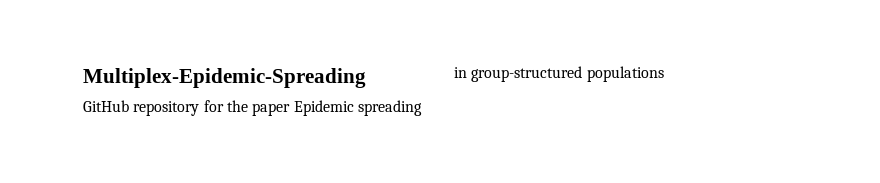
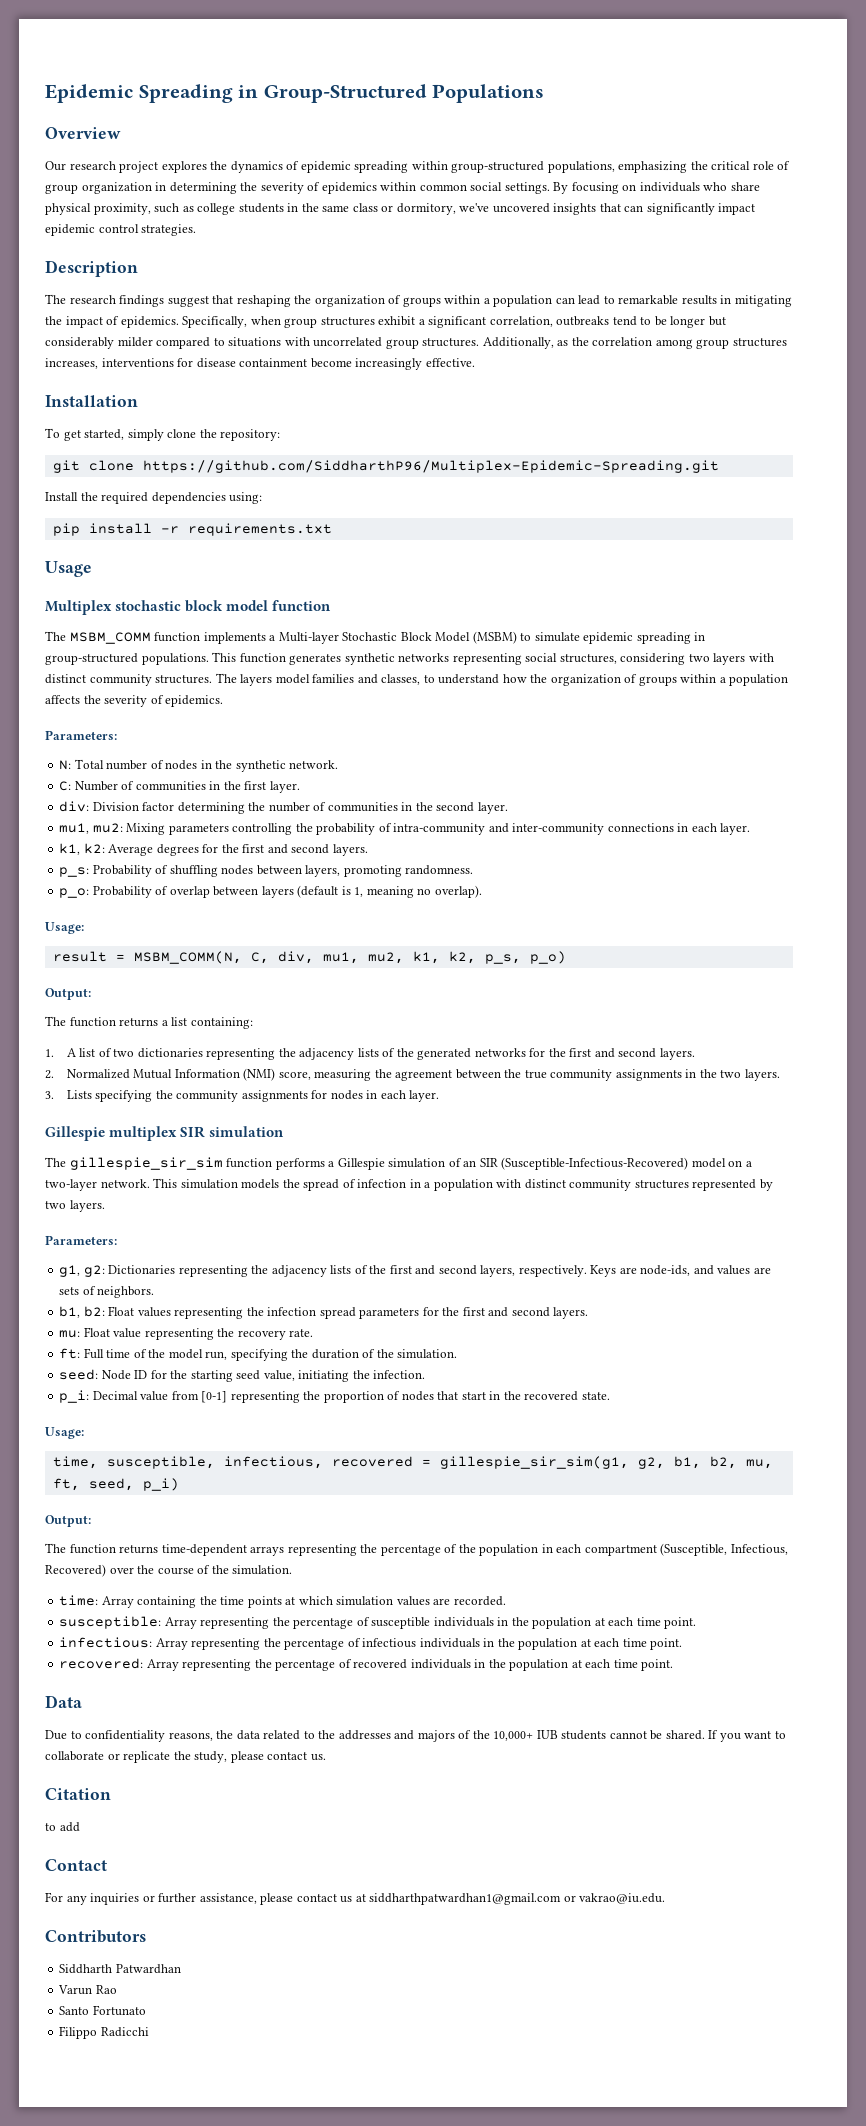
[83,68,366,88] [83,100,422,116] [454,66,664,82] Multiplex-Epidemic-Spreading // GitHub repository for the paper Epidemic spreading in group-structured populations -> [45,84,545,103] [45,127,121,139] [45,161,791,173] [45,182,760,194] [45,203,756,215] [45,224,197,236] [45,260,138,277] [45,294,792,307] [45,316,726,328] [45,337,787,349] [45,358,475,370] [45,395,138,407] [45,428,281,441] [52,460,719,473] [45,492,263,504] [52,523,332,536] [45,561,92,577] [45,600,332,615] [45,631,706,644] [45,652,774,665] [45,673,789,686] [45,695,224,707] [45,730,117,740] [59,759,339,772] [59,781,300,793] [59,801,508,814] [59,823,751,835] [59,843,368,856] [59,865,474,877] [59,885,482,898] [45,922,84,934] [52,951,566,964] [45,988,91,1000] [45,1016,253,1029] [45,1048,695,1060] [45,1068,780,1081] [45,1090,440,1102] [45,1126,285,1141] [45,1157,752,1170] [45,1178,773,1191] [45,1200,105,1212] [45,1235,117,1245] [59,1265,771,1277] [59,1286,155,1298] [59,1306,589,1319] [59,1327,314,1340] [59,1348,458,1361] [59,1369,426,1382] [59,1390,610,1403] [45,1427,84,1439] [52,1456,773,1469] [52,1478,179,1491] [45,1515,91,1527] [45,1543,788,1556] [45,1564,293,1577] [59,1595,506,1608] [59,1616,697,1629] [59,1637,683,1650] [59,1658,674,1671] [45,1695,82,1708] [45,1730,786,1742] [45,1751,326,1763] [45,1788,111,1800] [45,1822,80,1832] [45,1859,107,1871] [45,1892,666,1905] [45,1930,146,1943] [59,1964,181,1974] [58,1985,117,1995] [59,2005,146,2016] [59,2026,149,2039] Epidemic Spreading in Group-Structured Populations // Overview // Our research project explores the dynamics of epidemic spreading within group-structured populations, emphasizing the critical role of group organization in determining the severity of epidemics within common social settings. By focusing on individuals who share physical proximity, such as college students in the same class or dormitory, we've uncovered insights that can significantly impact epidemic control strategies. // Description // The research findings suggest that reshaping the organization of groups within a population can lead to remarkable results in mitigating the impact of epidemics. Specifically, when group structures exhibit a significant correlation, outbreaks tend to be longer but considerably milder compared to situations with uncorrelated group structures. Additionally, as the correlation among group structures increases, interventions for disease containment become increasingly effective. // Installation // To get started, simply clone the repository: // git clone https://github.com/SiddharthP96/Multiplex-Epidemic-Spreading.git // Install the required dependencies using: // pip install -r requirements.txt // Usage // Multiplex stochastic block model function // The MSBM_COMM function implements a Multi-layer Stochastic Block Model (MSBM) to simulate epidemic spreading in group-structured populations. This function generates synthetic networks representing social structures, considering two layers with distinct community structures. The layers model families and classes, to understand how the organization of groups within a population affects the severity of epidemics. // Parameters: // N: Total number of nodes in the synthetic network. // C: Number of communities in the first layer. // div: Division factor determining the number of communities in the second layer. // mu1, mu2: Mixing parameters controlling the probability of intra-community and inter-community connections in each layer. // k1, k2: Average degrees for the first and second layers. // p_s: Probability of shuffling nodes between layers, promoting randomness. // p_o: Probability of overlap between layers (default is 1, meaning no overlap). // Usage: // result = MSBM_COMM(N, C, div, mu1, mu2, k1, k2, p_s, p_o) // Output: // The function returns a list containing: // 1. A list of two dictionaries representing the adjacency lists of the generated networks for the first and second layers. // 2. Normalized Mutual Information (NMI) score, measuring the agreement between the true community assignments in the two layers. // 3. Lists specifying the community assignments for nodes in each layer. // Gillespie multiplex SIR simulation // The gillespie_sir_sim function performs a Gillespie simulation of an SIR (Susceptible-Infectious-Recovered) model on a two-layer network. This simulation models the spread of infection in a population with distinct community structures represented by two layers. // Parameters: // g1, g2: Dictionaries representing the adjacency lists of the first and second layers, respectively. Keys are node-ids, and values are sets of neighbors. // b1, b2: Float values representing the infection spread parameters for the first and second layers. // mu: Float value representing the recovery rate. // ft: Full time of the model run, specifying the duration of the simulation. // seed: Node ID for the starting seed value, initiating the infection. // p_i: Decimal value from [0-1] representing the proportion of nodes that start in the recovered state. // Usage: // time, susceptible, infectious, recovered = gillespie_sir_sim(g1, g2, b1, b2, mu, ft, seed, p_i) // Output: // The function returns time-dependent arrays representing the percentage of the population in each compartment (Susceptible, Infectious, Recovered) over the course of the simulation. // time: Array containing the time points at which simulation values are recorded. // susceptible: Array representing the percentage of susceptible individuals in the population at each time point. // infectious: Array representing the percentage of infectious individuals in the population at each time point. // recovered: Array representing the percentage of recovered individuals in the population at each time point. // Data // Due to confidentiality reasons, the data related to the addresses and majors of the 10,000+ IUB students cannot be shared. If you want to collaborate or replicate the study, please contact us. // Citation // to add // Contact // For any inquiries or further assistance, please contact us at siddharthpatwardhan1@gmail.com or vakrao@iu.edu. // Contributors // Siddharth Patwardhan // Varun Rao // Santo Fortunato // Filippo Radicchi

